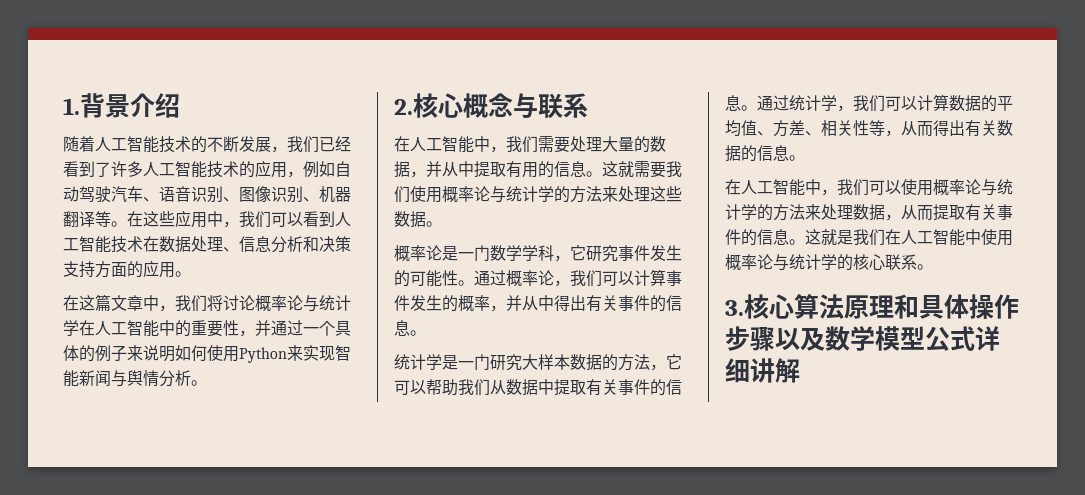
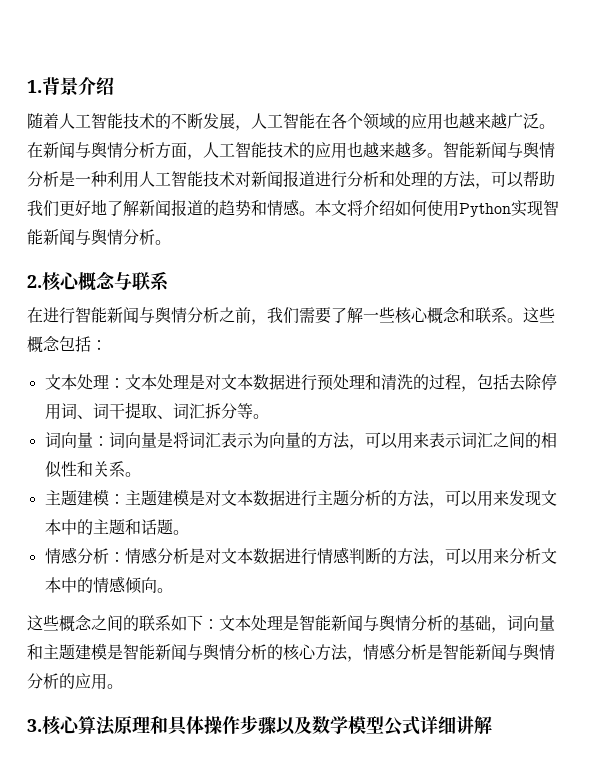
[287,136,351,153] [63,161,143,177] 我们已经看到了许多 -> [251,112,555,130] [27,142,203,160] 人工智能在各个领域的应用也越来越广泛。在新闻与舆情分析方面，
[287,161,351,178] [63,186,351,203] [63,210,351,228] [63,236,351,253] [63,260,191,278] [63,294,351,312] [63,320,351,337] [63,345,175,362] ，例如自动驾驶汽车、语音识别、图像识别、机器翻译等。在这些应用中，我们可以看到人工智能技术在数据处理、信息分析和决策支持方面的应用。 // 在这篇文章中，我们将讨论概率论与统计学在人工智能中的重要性，并通过一个具体的例子来说明 -> [347,141,555,158] [27,170,555,189] [27,199,395,217] 也越来越多。智能新闻与舆情分析是一种利用人工智能技术对新闻报道进行分析和处理的方法，可以帮助我们更好地了解新闻报道的趋势和情感。本文将介绍
[287,345,303,361] 来 -> (511, 210) none
[410,136,666,153] [394,161,682,178] [394,186,682,203] [394,211,442,228] [394,245,682,262] [394,269,682,287] [394,295,682,312] [394,320,426,336] [394,354,682,371] [394,379,682,396] [725,94,1013,112] [725,120,1013,137] [725,145,805,162] [725,179,1013,196] [725,204,1013,221] [725,229,1013,246] [725,254,917,271] 人工智能中，我们需要处理大量的数据，并从中提取有用的信息。这就需要我们使用概率论与统计学的方法来处理这些数据。 // 概率论是一门数学学科，它研究事件发生的可能性。通过概率论，我们可以计算事件发生的概率，并从中得出有关事件的信息。 // 统计学是一门研究大样本数据的方法，它可以帮助我们从数据中提取有关事件的信息。通过统计学，我们可以计算数据的平均值、方差、相关性等，从而得出有关数据的信息。 // 在人工智能中，我们可以使用概率论与统计学的方法来处理数据，从而提取有关事件的信息。这就是我们在人工智能中使用概率论与统计学的核心联系 -> [43,307,555,325] [27,336,107,353] [44,373,557,392] [44,402,269,420] [44,432,557,450] [44,461,141,478] [44,489,557,508] [44,519,189,535] [44,547,557,566] [44,576,173,594] [27,615,555,633] [27,643,555,662] [27,673,107,690] 进行智能新闻与舆情分析之前，我们需要了解一些核心概念和联系。这些概念包括： // 文本处理：文本处理是对文本数据进行预处理和清洗的过程，包括去除停用词、词干提取、词汇拆分等。 // 词向量：词向量是将词汇表示为向量的方法，可以用来表示词汇之间的相似性和关系。 // 主题建模：主题建模是对文本数据进行主题分析的方法，可以用来发现文本中的主题和话题。 // 情感分析：情感分析是对文本数据进行情感判断的方法，可以用来分析文本中的情感倾向。 // 这些概念之间的联系如下：文本处理是智能新闻与舆情分析的基础，词向量和主题建模是智能新闻与舆情分析的核心方法，情感分析是智能新闻与舆情分析的应用

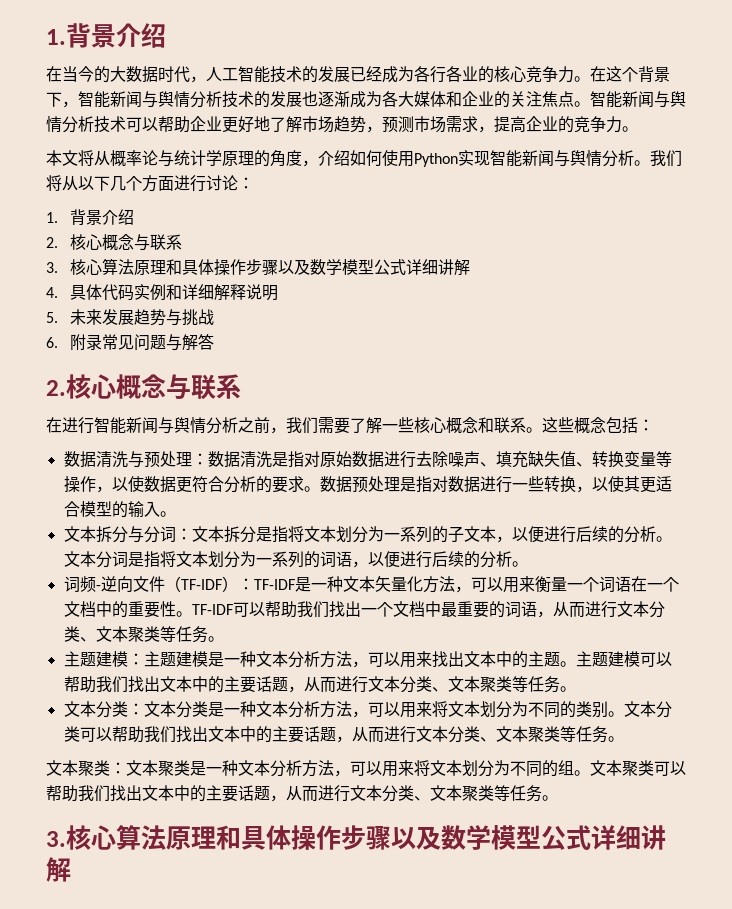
[27,77,114,96] [27,112,555,131] [27,141,427,160] 1.背景介绍 // 随着人工智能技术的不断发展，人工智能在各个领域的应用也越来越广泛。在新闻与舆情分析方面，人工智能技术的应用也越来越多 -> [46,23,166,48] [46,66,670,83] [46,91,574,108] 1.背景介绍 // 在当今的大数据时代，人工智能技术的发展已经成为各行各业的核心竞争力。在这个背景下，智能新闻与舆情分析技术的发展也逐渐成为各大媒体和企业的关注焦点
[59,170,555,189] [27,200,59,217] 是一种利用人工智能技术对新闻报道进行分析和处理的方法，可以帮助我们 -> [94,116,222,133] 技术可以帮助企业
[139,199,363,216] 新闻报道的趋势和情感。本文将 -> [302,116,638,133] [46,150,318,167] 市场趋势，预测市场需求，提高企业的竞争力。 // 本文将从概率论与统计学原理的角度，
(171, 242) none -> [650,150,682,167] [46,175,254,192] [46,209,134,225] [46,234,182,251] [46,258,470,276] [46,284,278,301] [46,309,214,326] [46,334,214,351] 我们将从以下几个方面进行讨论： // 1.背景介绍 // 2.核心概念与联系 // 3.核心算法原理和具体操作步骤以及数学模型公式详细讲解 // 4.具体代码实例和详细解释说明 // 5.未来发展趋势与挑战 // 6.附录常见问题与解答
[44,373,557,392] [44,402,269,420] [44,432,557,450] [44,461,125,478] 文本处理：文本处理是对文本数据进行预处理和清洗的过程，包括去除停用词、词干提取、词汇拆分等。 // 词向量：词向量是将词汇表示为向量的方法，可以用来表示词汇之间的相似性和关系 -> [63,451,672,468] [63,476,672,493] [63,501,176,518] [63,526,672,543] [63,551,528,568] [63,576,679,593] [63,601,665,618] [63,626,208,643] 数据清洗与预处理：数据清洗是指对原始数据进行去除噪声、填充缺失值、转换变量等操作，以使数据更符合分析的要求。数据预处理是指对数据进行一些转换，以使其更适合模型的输入。 // 文本拆分与分词：文本拆分是指将文本划分为一系列的子文本，以便进行后续的分析。文本分词是指将文本划分为一系列的词语，以便进行后续的分析。 // 词频-逆向文件（TF-IDF）：TF-IDF是一种文本矢量化方法，可以用来衡量一个词语在一个文档中的重要性。TF-IDF可以帮助我们找出一个文档中最重要的词语，从而进行文本分类、文本聚类等任务
[204,490,541,508] 对文本数据进行主题分析的方法，可以用来发现 -> [223,651,464,668] 一种文本分析方法，可以用来找出
[124,519,189,535] [44,547,557,566] [44,576,173,594] [27,615,555,633] [27,643,555,662] [27,673,107,690] 和话题。 // 情感分析：情感分析是对文本数据进行情感判断的方法，可以用来分析文本中的情感倾向。 // 这些概念之间的联系如下：文本处理是智能新闻与舆情分析的基础，词向量和主题建模是智能新闻与舆情分析的核心方法，情感分析是智能新闻与舆情分析的应用 -> [559,651,672,667] [63,676,576,693] [63,701,672,718] [63,726,624,743] [46,760,686,777] [46,785,542,802] 。主题建模可以帮助我们找出文本中的主要话题，从而进行文本分类、文本聚类等任务。 // 文本分类：文本分类是一种文本分析方法，可以用来将文本划分为不同的类别。文本分类可以帮助我们找出文本中的主要话题，从而进行文本分类、文本聚类等任务。 // 文本聚类：文本聚类是一种文本分析方法，可以用来将文本划分为不同的组。文本聚类可以帮助我们找出文本中的主要话题，从而进行文本分类、文本聚类等任务

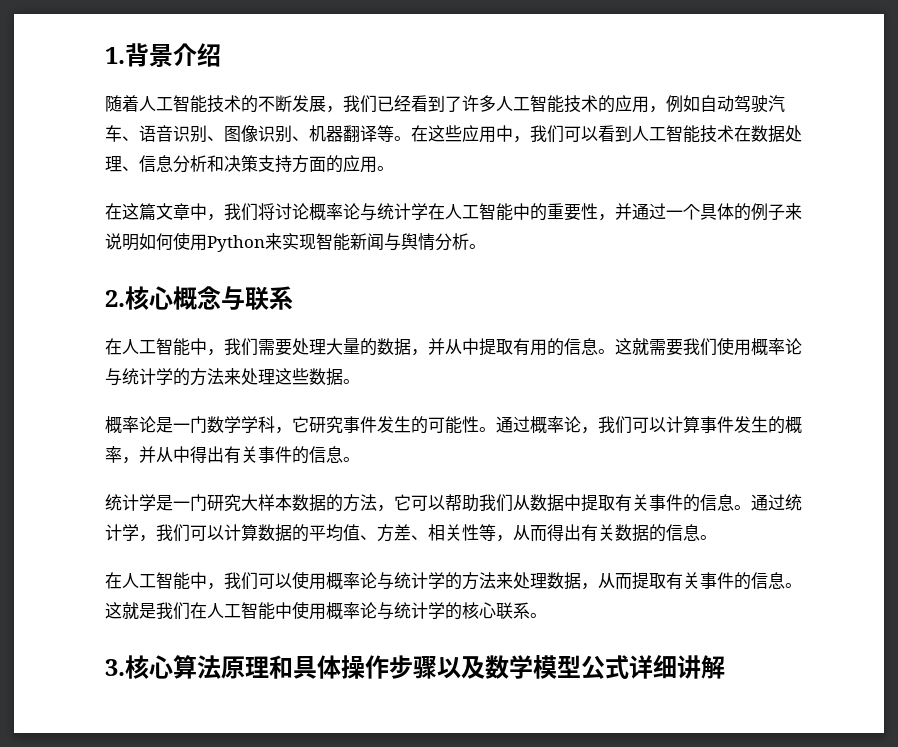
[46,23,166,48] [46,66,670,83] [46,91,686,108] [46,116,638,133] [46,150,350,167] 1.背景介绍 // 在当今的大数据时代，人工智能技术的发展已经成为各行各业的核心竞争力。在这个背景下，智能新闻与舆情分析技术的发展也逐渐成为各大媒体和企业的关注焦点。智能新闻与舆情分析技术可以帮助企业更好地了解市场趋势，预测市场需求，提高企业的竞争力。 // 本文将从概率论与统计学原理的角度，介绍 -> [105,43,221,67] [105,95,785,113] [105,125,802,143] [105,155,394,173] [105,203,802,221] [105,233,139,251] 1.背景介绍 // 随着人工智能技术的不断发展，我们已经看到了许多人工智能技术的应用，例如自动驾驶汽车、语音识别、图像识别、机器翻译等。在这些应用中，我们可以看到人工智能技术在数据处理、信息分析和决策支持方面的应用。 // 在这篇文章中，我们将讨论概率论与统计学在人工智能中的重要性，并通过一个具体的例子来说明
(458, 160) none -> [265,233,282,250] 来
[650,150,682,167] [46,175,254,192] [46,209,134,225] [46,234,182,251] [46,258,470,276] [46,284,278,301] [46,309,214,326] [46,334,214,351] 我们将从以下几个方面进行讨论： // 1.背景介绍 // 2.核心概念与联系 // 3.核心算法原理和具体操作步骤以及数学模型公式详细讲解 // 4.具体代码实例和详细解释说明 // 5.未来发展趋势与挑战 // 6.附录常见问题与解答 -> (486, 246) none
[62,417,654,434] [63,451,672,468] [63,476,672,493] [63,501,176,518] [63,526,672,543] [63,551,528,568] [63,576,679,593] [63,601,665,618] [63,626,224,643] [63,651,672,668] [63,676,576,693] [63,701,672,718] [63,726,624,743] [46,760,686,777] [46,785,542,802] 进行智能新闻与舆情分析之前，我们需要了解一些核心概念和联系。这些概念包括： // 数据清洗与预处理：数据清洗是指对原始数据进行去除噪声、填充缺失值、转换变量等操作，以使数据更符合分析的要求。数据预处理是指对数据进行一些转换，以使其更适合模型的输入。 // 文本拆分与分词：文本拆分是指将文本划分为一系列的子文本，以便进行后续的分析。文本分词是指将文本划分为一系列的词语，以便进行后续的分析。 // 词频-逆向文件（TF-IDF）：TF-IDF是一种文本矢量化方法，可以用来衡量一个词语在一个文档中的重要性。TF-IDF可以帮助我们找出一个文档中最重要的词语，从而进行文本分类、文本聚类等任务。 // 主题建模：主题建模是一种文本分析方法，可以用来找出文本中的主题。主题建模可以帮助我们找出文本中的主要话题，从而进行文本分类、文本聚类等任务。 // 文本分类：文本分类是一种文本分析方法，可以用来将文本划分为不同的类别。文本分类可以帮助我们找出文本中的主要话题，从而进行文本分类、文本聚类等任务。 // 文本聚类：文本聚类是一种文本分析方法，可以用来将文本划分为不同的组。文本聚类可以帮助我们找出文本中的主要话题，从而进行文本分类、文本聚类等任务 -> [122,337,802,356] [105,368,360,386] [105,416,802,434] [105,446,360,464] [105,494,802,512] [105,524,717,542] [105,571,802,590] [105,601,530,620] 人工智能中，我们需要处理大量的数据，并从中提取有用的信息。这就需要我们使用概率论与统计学的方法来处理这些数据。 // 概率论是一门数学学科，它研究事件发生的可能性。通过概率论，我们可以计算事件发生的概率，并从中得出有关事件的信息。 // 统计学是一门研究大样本数据的方法，它可以帮助我们从数据中提取有关事件的信息。通过统计学，我们可以计算数据的平均值、方差、相关性等，从而得出有关数据的信息。 // 在人工智能中，我们可以使用概率论与统计学的方法来处理数据，从而提取有关事件的信息。这就是我们在人工智能中使用概率论与统计学的核心联系

